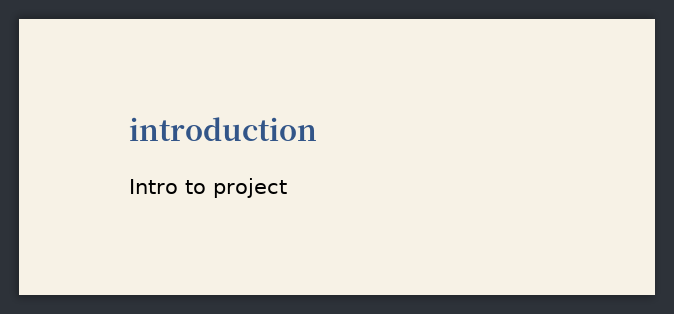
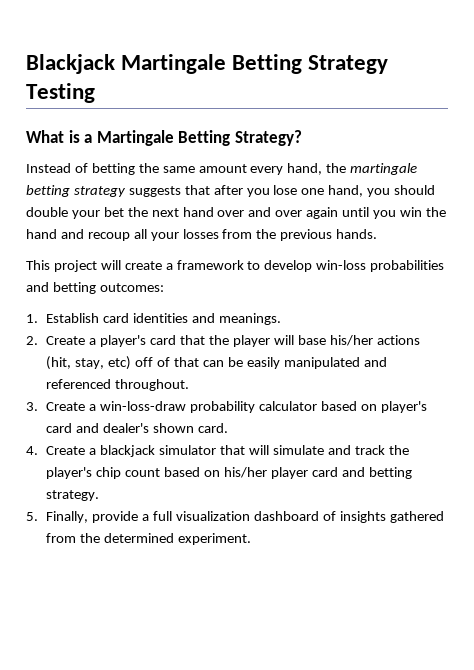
[129,117,317,141] [129,178,287,198] introduction // Intro to project -> [26,54,389,74] [26,83,95,103] [26,130,302,146] [26,163,418,175] [26,185,436,197] [26,207,446,219] [26,229,378,241] [26,260,445,272] [26,282,164,294] [26,313,282,325] [26,335,420,347] [46,356,387,370] [46,379,190,391] [26,401,427,413] [46,423,229,433] [26,445,409,457] [46,467,412,479] [46,490,100,501] [26,511,444,523] [46,533,252,545] Blackjack Martingale Betting Strategy Testing // What is a Martingale Betting Strategy? // Instead of betting the same amount every hand, the martingale betting strategy suggests that after you lose one hand, you should double your bet the next hand over and over again until you win the hand and recoup all your losses from the previous hands. // This project will create a framework to develop win-loss probabilities and betting outcomes: // 1. Establish card identities and meanings. // 2. Create a player's card that the player will base his/her actions (hit, stay, etc) off of that can be easily manipulated and referenced throughout. // 3. Create a win-loss-draw probability calculator based on player's card and dealer's shown card. // 4. Create a blackjack simulator that will simulate and track the player's chip count based on his/her player card and betting strategy. // 5. Finally, provide a full visualization dashboard of insights gathered from the determined experiment.

